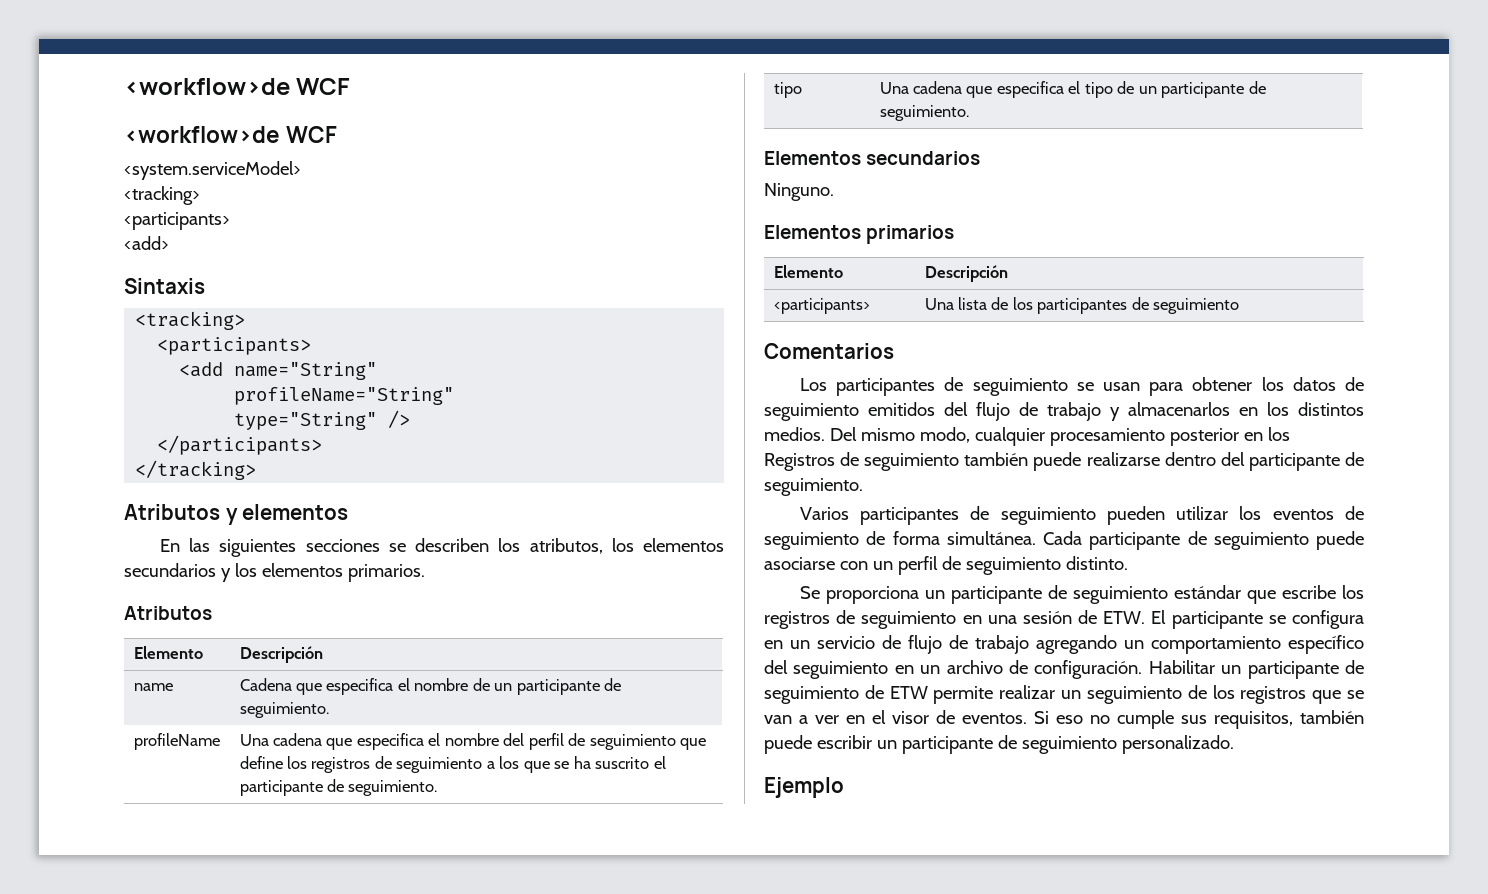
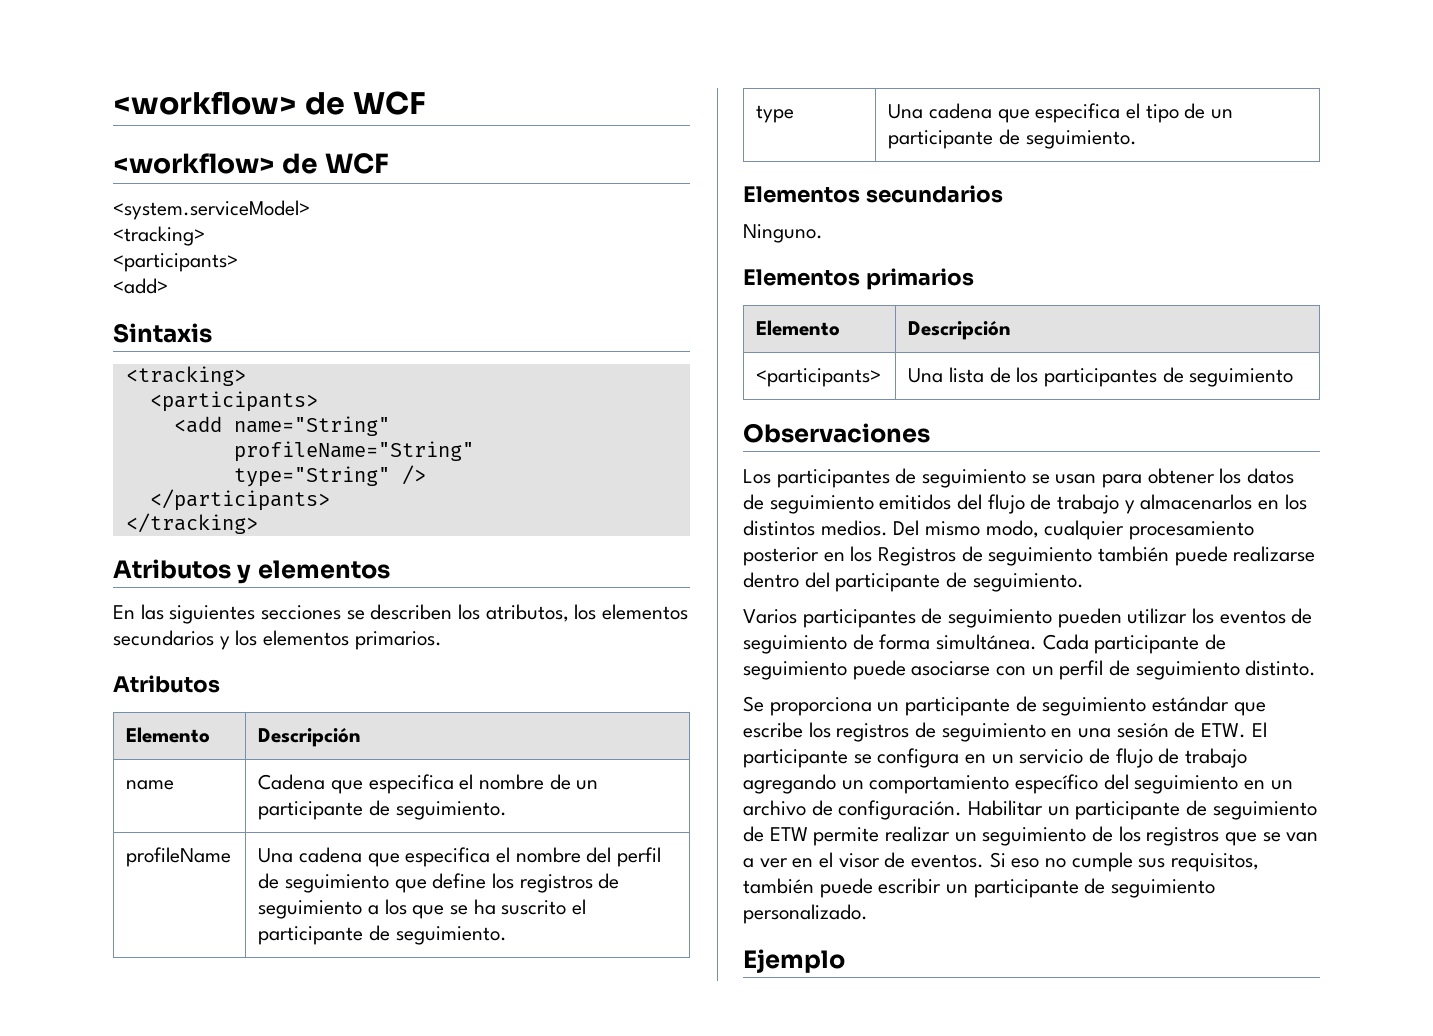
[124,78,351,95] [124,126,280,143] <workflow>de WCF // <workflow>de -> [113,91,427,115] [113,153,319,174] <workflow> de WCF // <workflow> de
[773,82,802,98] tipo -> [756,105,795,123] type
[764,343,894,359] Comentarios -> [743,423,930,443] Observaciones

